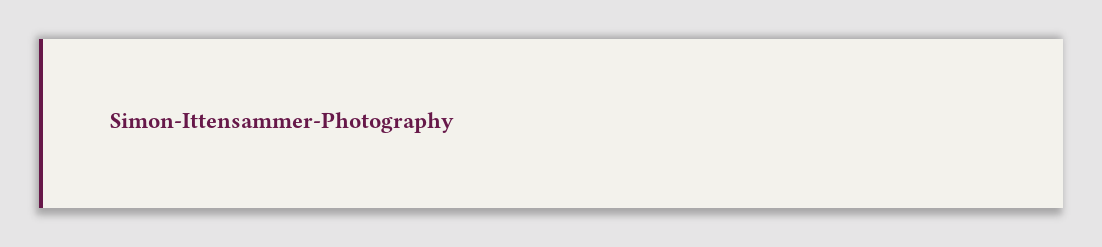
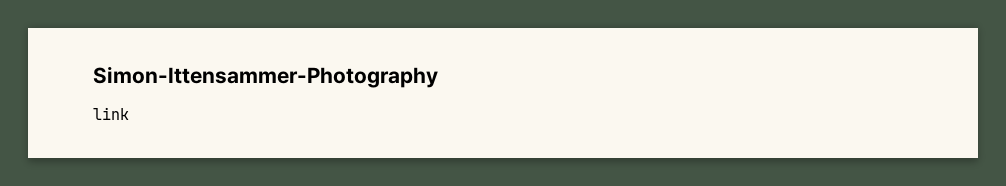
(454, 122) none -> [93,107,129,120] // link

